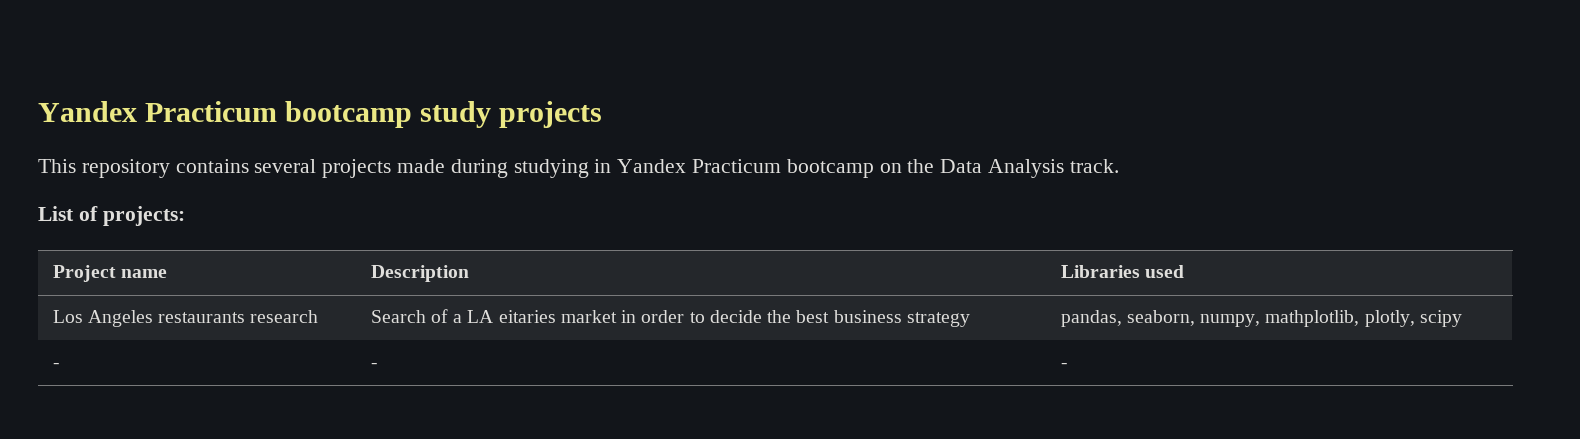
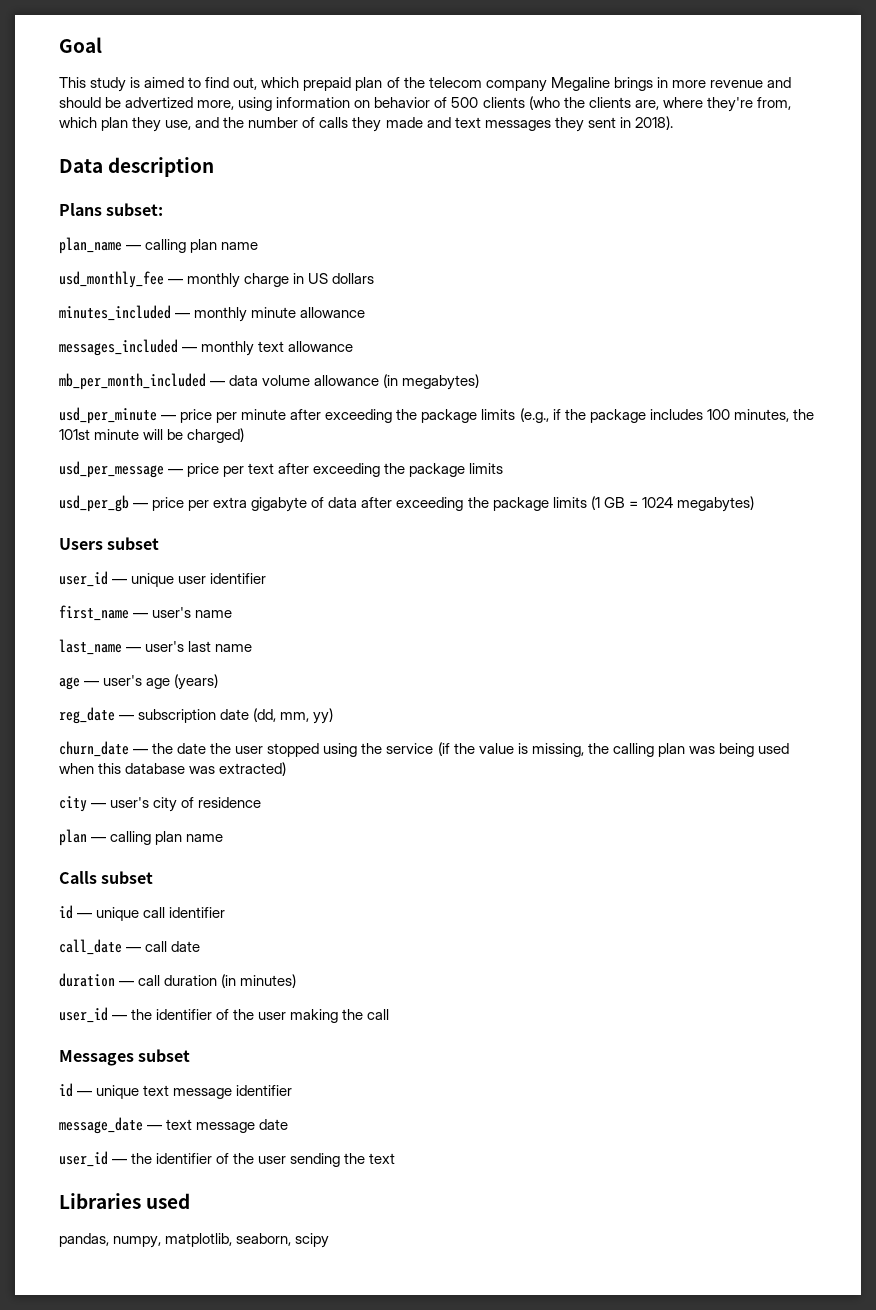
[38,101,603,128] [38,159,1119,178] [38,206,185,226] [52,265,167,282] [370,265,469,282] [1060,265,1184,278] [52,310,319,327] [370,309,970,327] [1060,310,1462,327] [52,363,60,368] [370,363,378,368] [1060,363,1068,368] Yandex Practicum bootcamp study projects // This repository contains several projects made during studying in Yandex Practicum bootcamp on the Data Analysis track. // List of projects: // Project name | Description | Libraries used // Los Angeles restaurants research | Search of a LA eitaries market in order to decide the best business strategy | pandas, seaborn, numpy, mathplotlib, plotly, scipy // - | - | - -> [59,37,102,53] [59,77,791,92] [59,96,791,112] [59,116,673,132] [59,157,215,177] [59,203,164,216] [59,237,259,254] [59,271,375,288] [59,305,366,322] [59,339,354,356] [59,373,480,390] [59,407,814,424] [59,428,245,443] [59,461,504,478] [59,495,754,512] [59,537,160,550] [59,571,267,587] [59,605,233,621] [59,639,253,655] [59,674,219,690] [59,707,334,724] [59,741,789,757] [59,762,287,776] [59,796,262,812] [59,829,224,846] [59,871,154,884] [59,905,226,921] [59,939,201,955] [59,973,297,988] [59,1007,390,1023] [59,1049,191,1066] [59,1083,293,1099] [59,1117,289,1134] [59,1151,396,1167] [59,1193,191,1209] [59,1233,330,1248] Goal // This study is aimed to find out, which prepaid plan of the telecom company Megaline brings in more revenue and should be advertized more, using information on behavior of 500 clients (who the clients are, where they're from, which plan they use, and the number of calls they made and text messages they sent in 2018). // Data description // Plans subset: // plan_name — calling plan name // usd_monthly_fee — monthly charge in US dollars // minutes_included — monthly minute allowance // messages_included — monthly text allowance // mb_per_month_included — data volume allowance (in megabytes) // usd_per_minute — price per minute after exceeding the package limits (e.g., if the package includes 100 minutes, the 101st minute will be charged) // usd_per_message — price per text after exceeding the package limits // usd_per_gb — price per extra gigabyte of data after exceeding the package limits (1 GB = 1024 megabytes) // Users subset // user_id — unique user identifier // first_name — user's name // last_name — user's last name // age — user's age (years) // reg_date — subscription date (dd, mm, yy) // churn_date — the date the user stopped using the service (if the value is missing, the calling plan was being used when this database was extracted) // city — user's city of residence // plan — calling plan name // Calls subset // id — unique call identifier // call_date — call date // duration — call duration (in minutes) // user_id — the identifier of the user making the call // Messages subset // id — unique text message identifier // message_date — text message date // user_id — the identifier of the user sending the text // Libraries used // pandas, numpy, matplotlib, seaborn, scipy

